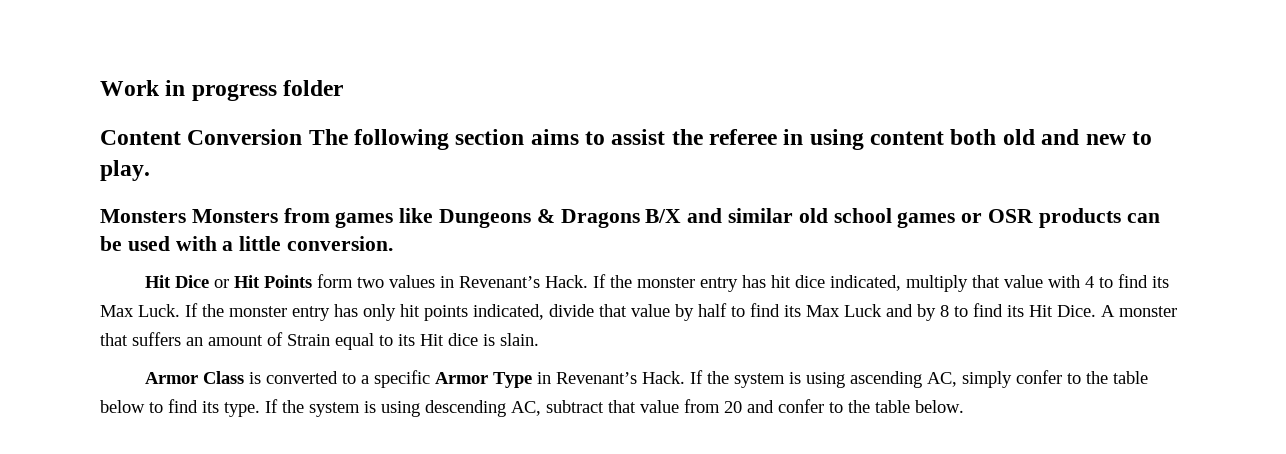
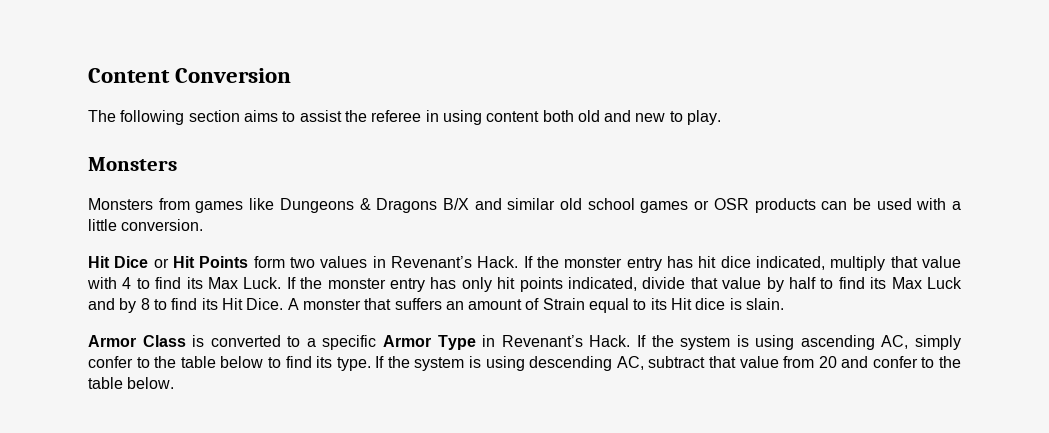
[100,80,344,101] Work in progress folder // -> (88, 75) none
(303, 137) none -> (292, 75) //
(186, 216) none -> (177, 164) //

